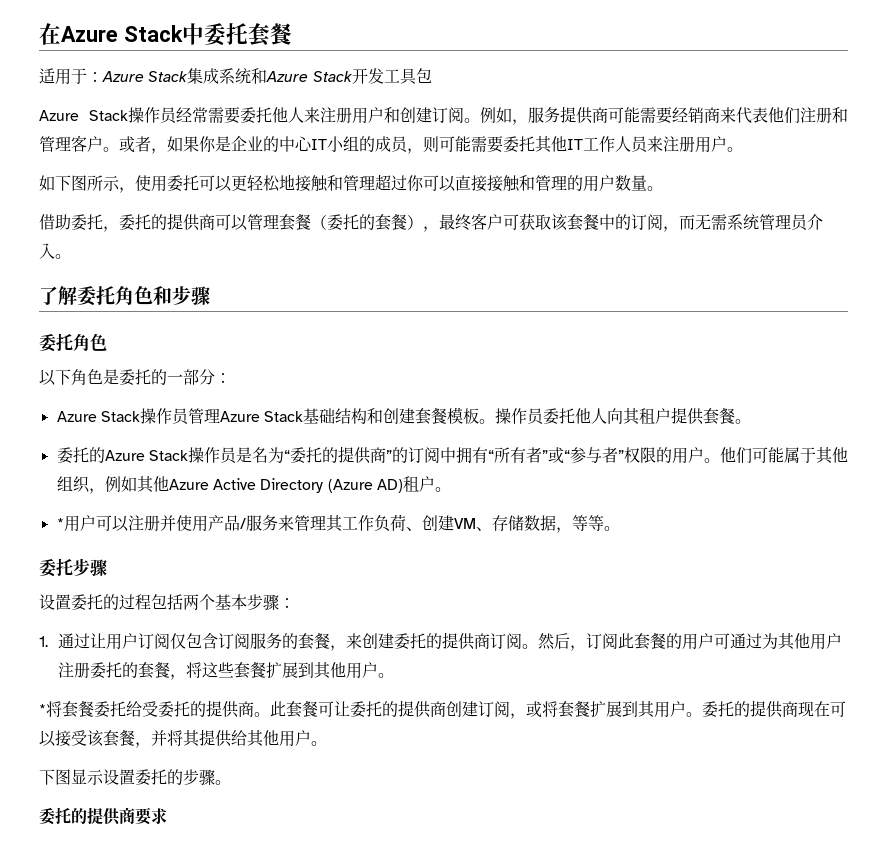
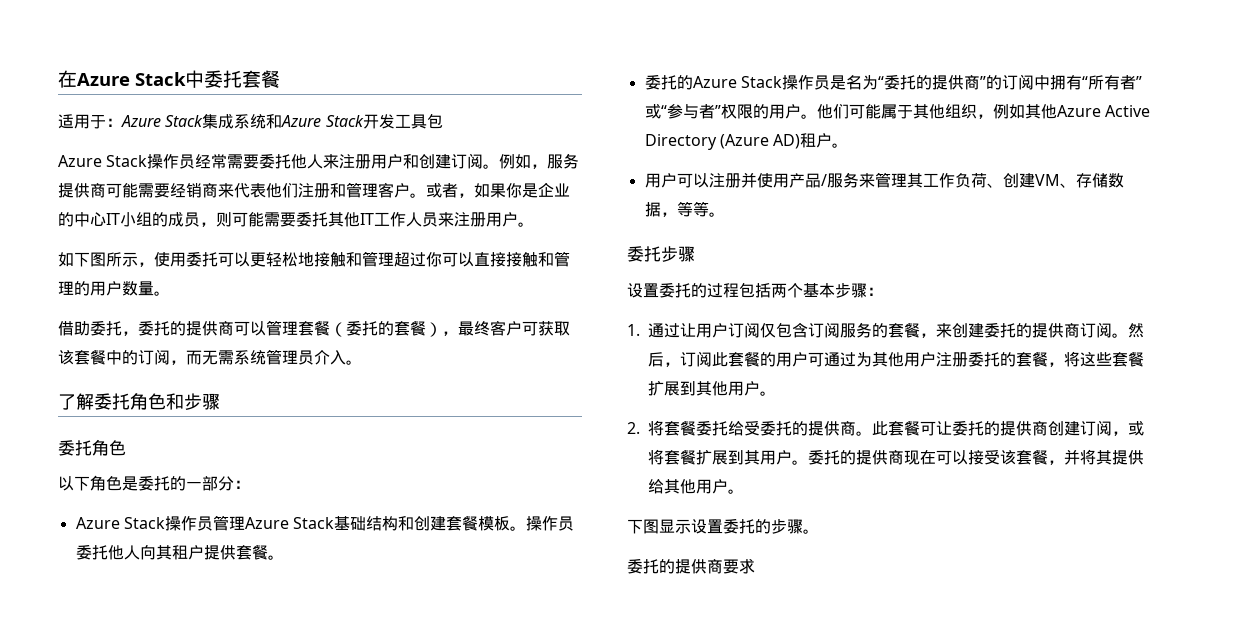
[56,518,64,529] * -> (849, 145) none
[39,704,46,715] * -> [627,422,640,434] 2.

